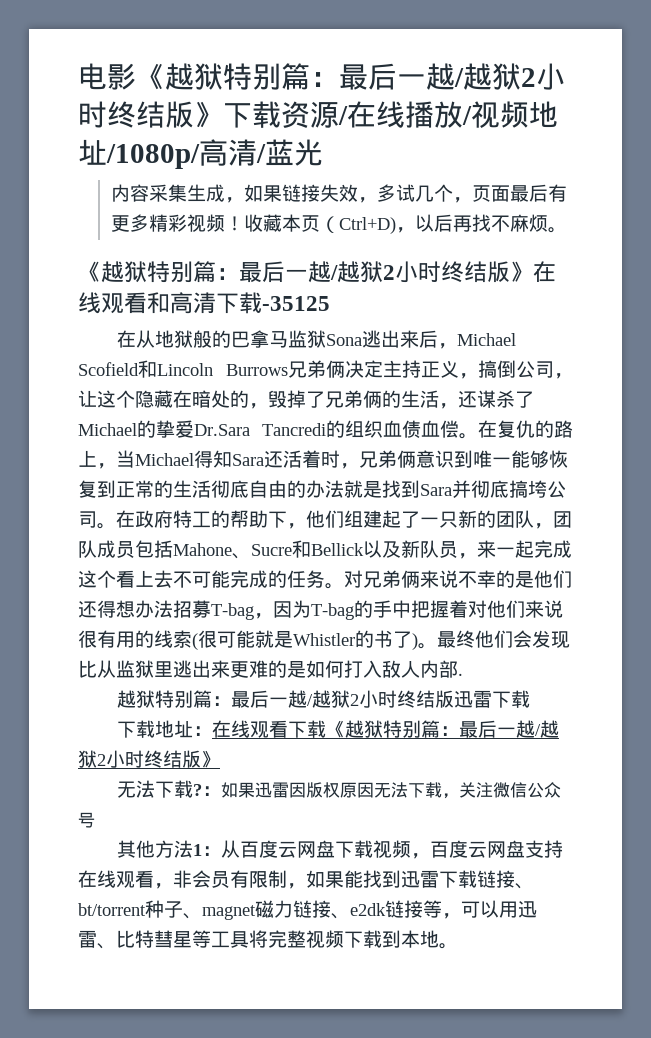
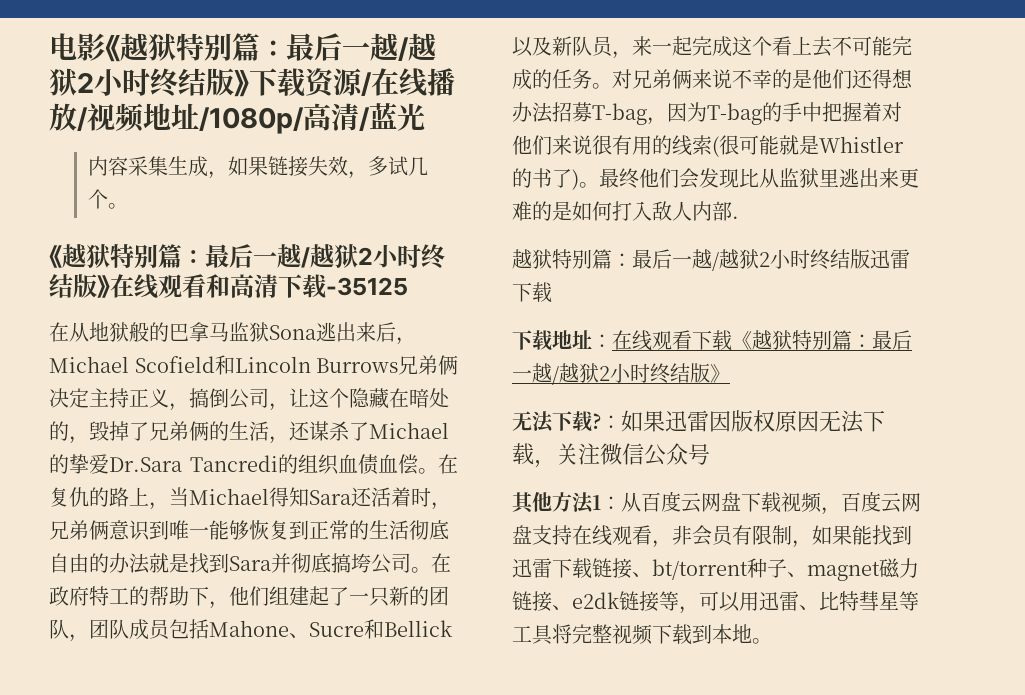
[452,184,567,203] [110,214,548,234] ，页面最后有更多精彩视频！收藏本页（Ctrl+D)，以后再找不麻烦 -> (108, 199) none

